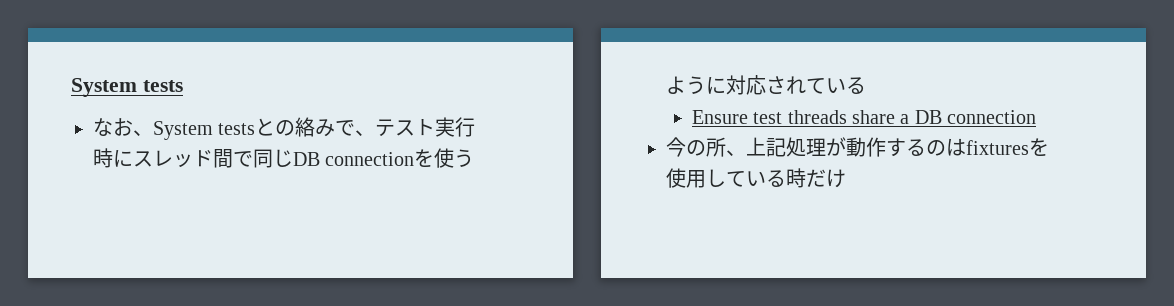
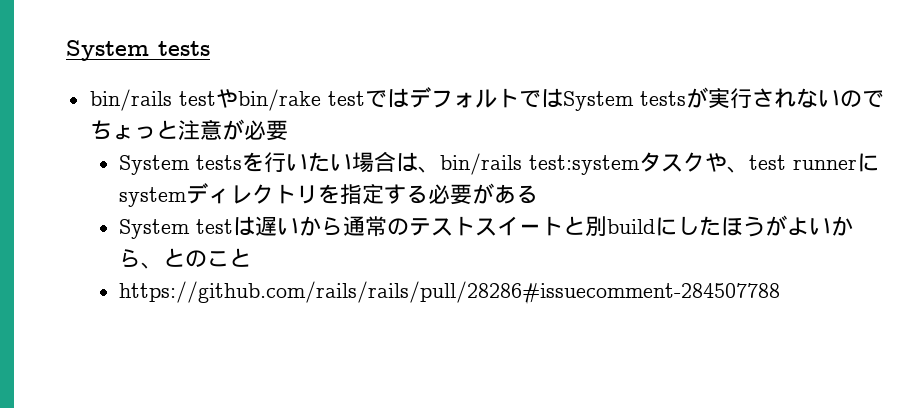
[93,117,476,140] [93,148,475,168] [666,75,866,95] [691,110,1037,124] [666,137,1049,157] [666,168,846,188] なお、System testsとの絡みで、テスト実行時にスレッド間で同じDB connectionを使うように対応されている // Ensure test threads share a DB connection // 今の所、上記処理が動作するのはfixturesを使用している時だけ -> [89,87,884,111] [89,119,288,141] [119,151,880,175] [119,183,539,207] [119,215,854,239] [119,248,252,269] [119,281,781,305] bin/rails testやbin/rake testではデフォルトではSystem testsが実行されないのでちょっと注意が必要 // System testsを行いたい場合は、bin/rails test:systemタスクや、test runnerにsystemディレクトリを指定する必要がある // System testは遅いから通常のテストスイートと別buildにしたほうがよいから、とのこと // https://github.com/rails/rails/pull/28286#issuecomment-284507788

